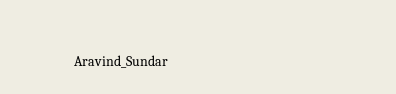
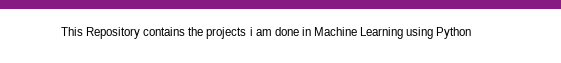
[74,55,168,68] Aravind_Sundar -> [61,27,472,39] This Repository contains the projects i am done in Machine Learning using Python

